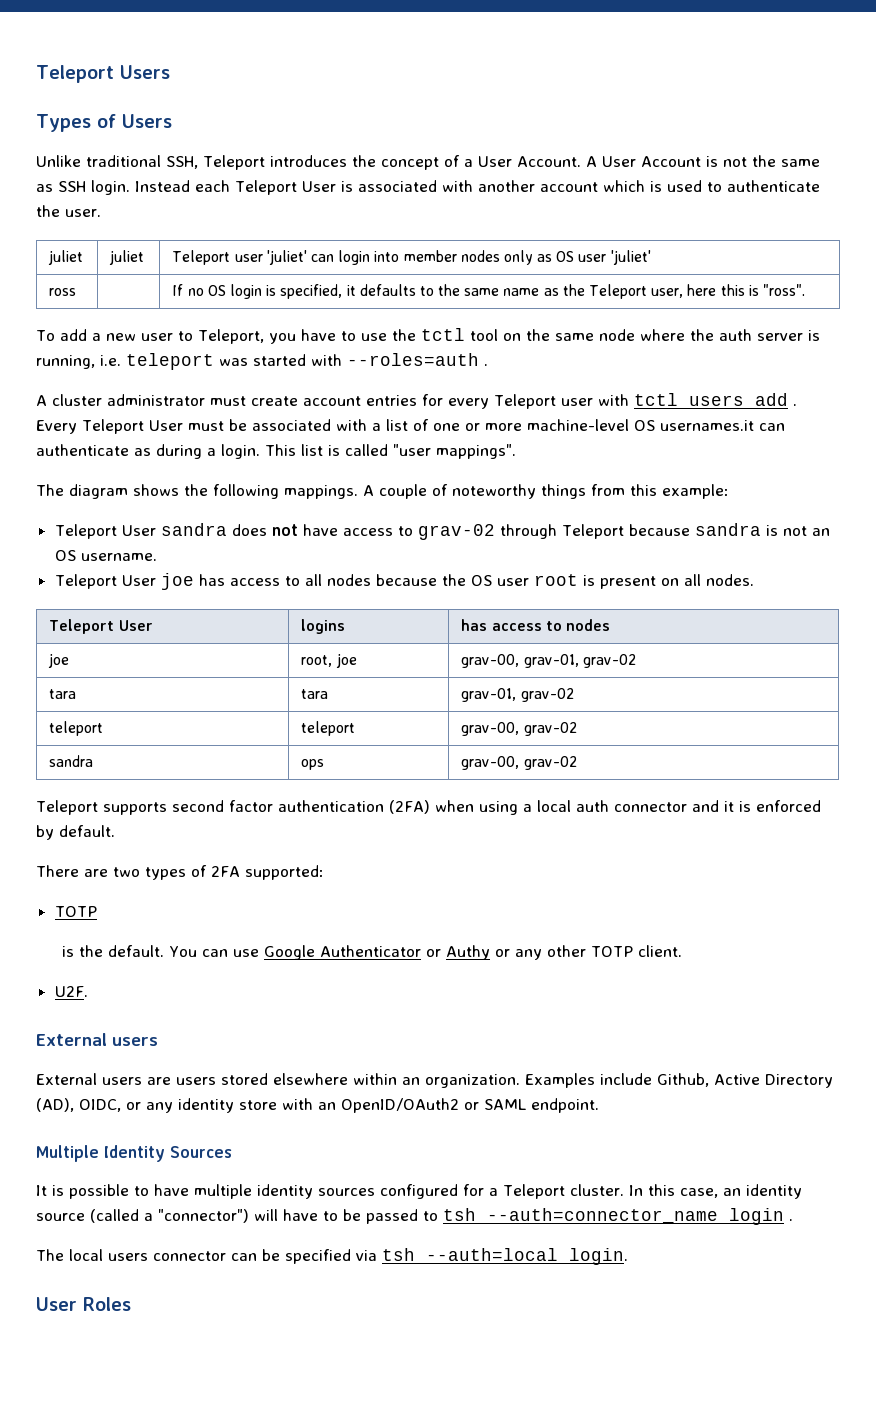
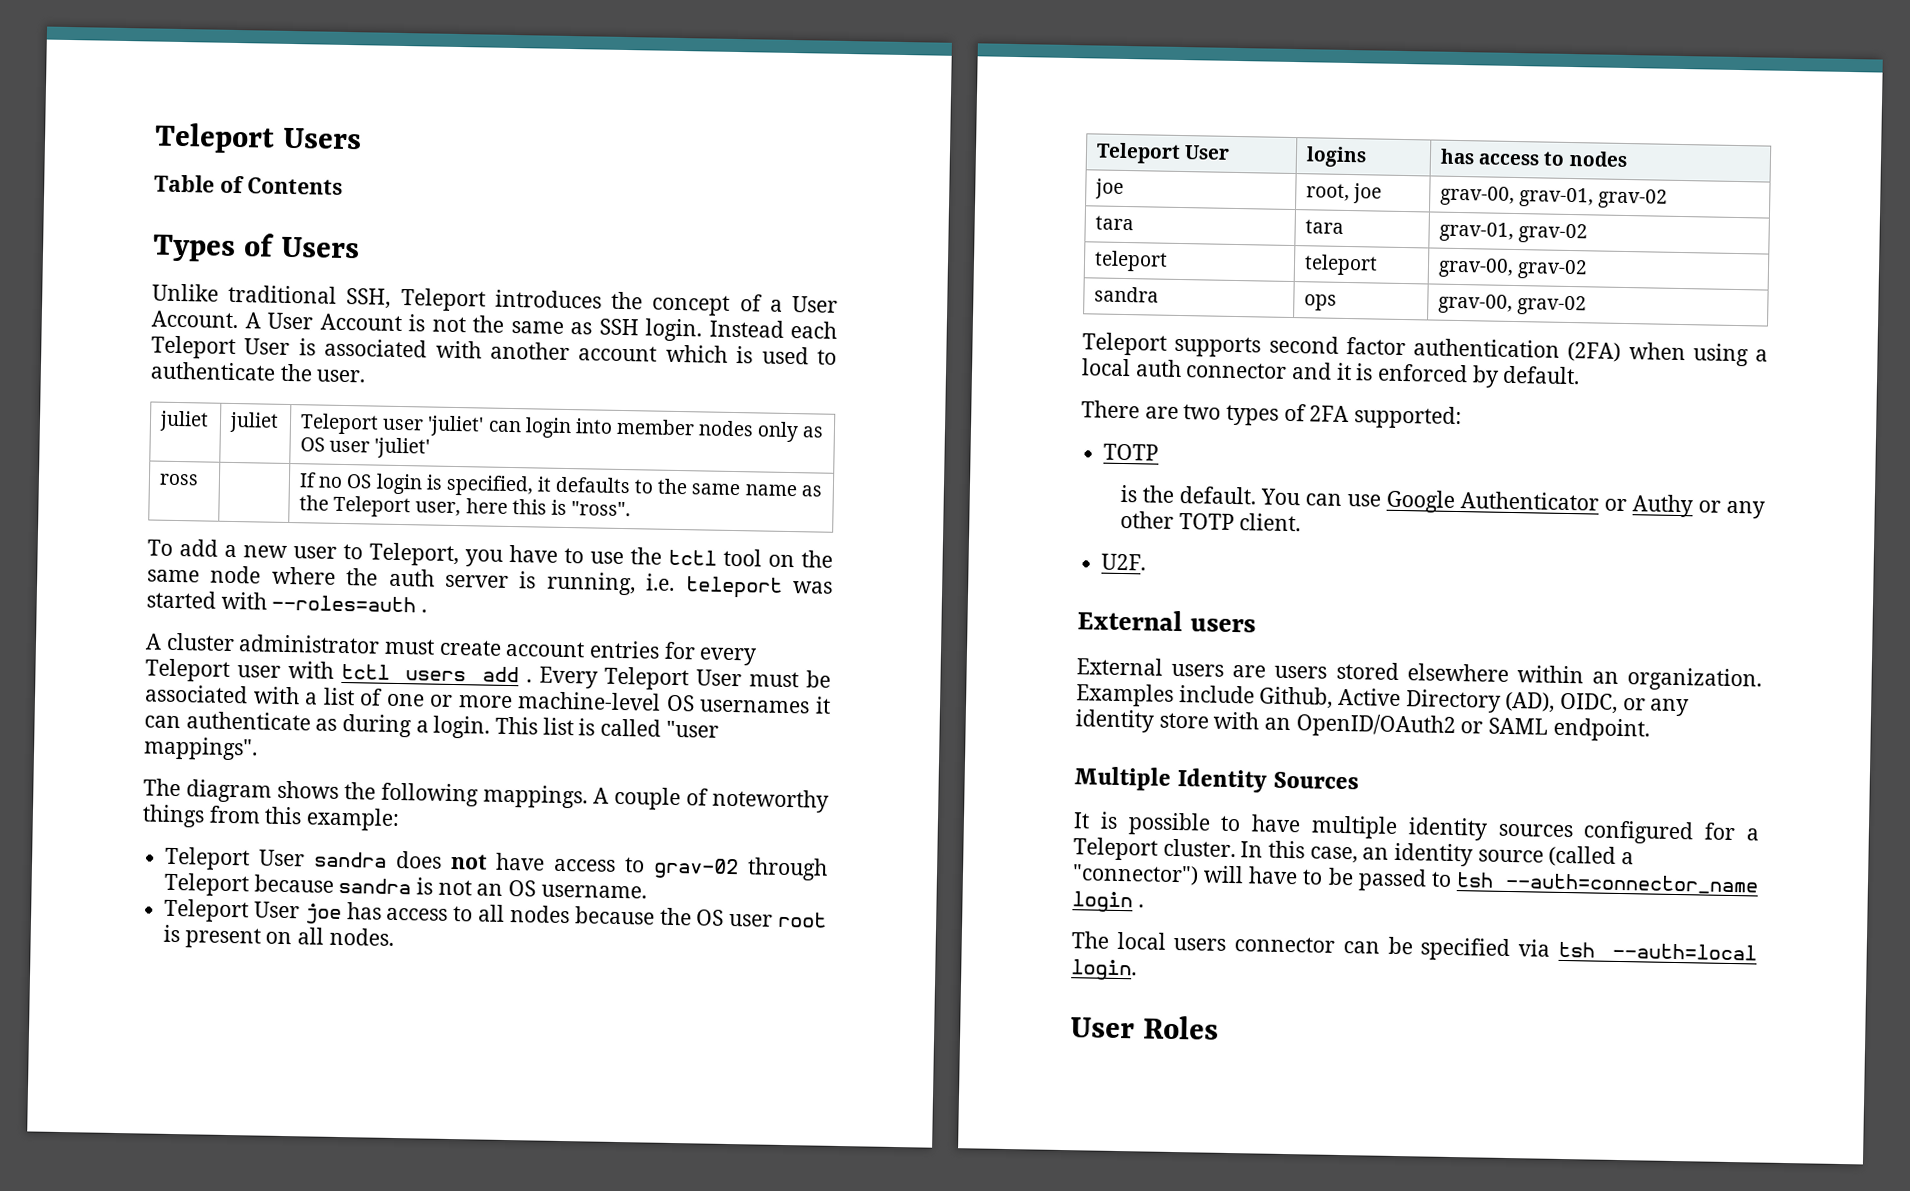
(170, 72) none -> [154,174,344,195] // Table of Contents
[659,420,754,431] usernames.it -> [699,696,831,714] usernames it

